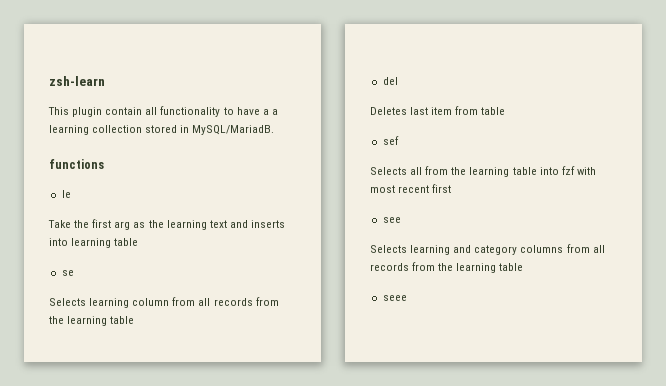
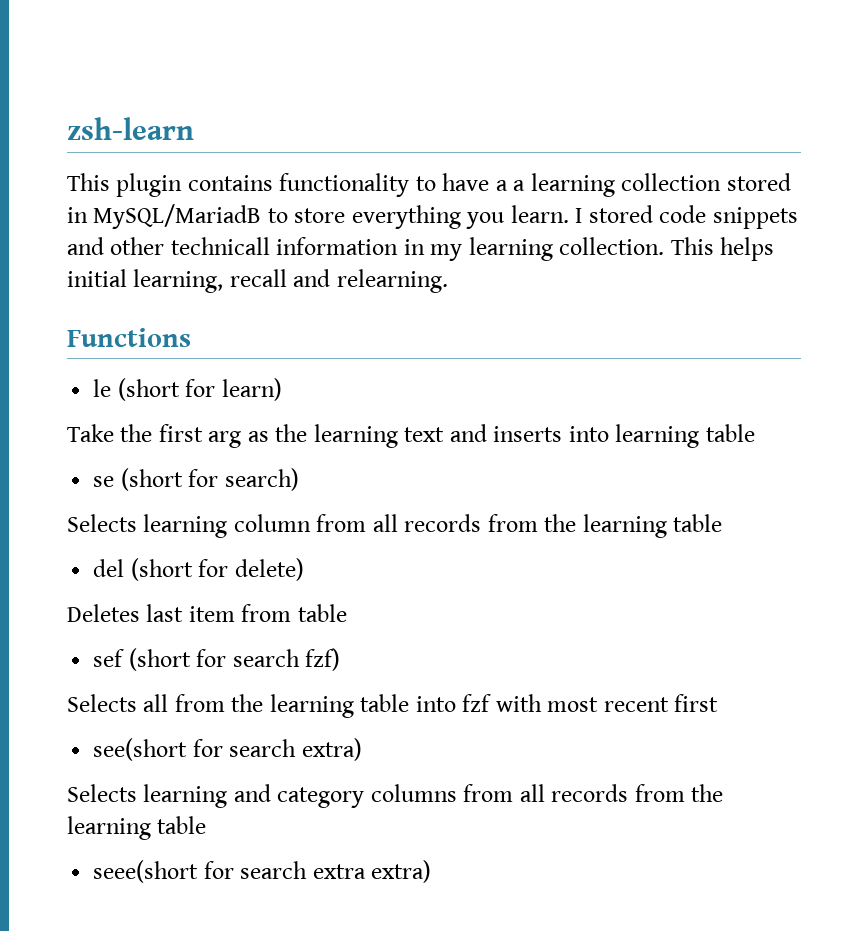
[105,107,158,115] contain all -> [187,175,273,191] contains
[192,125,275,135] [49,159,104,169] [61,190,71,198] MySQL/MariadB. // functions // le -> [93,204,798,229] [67,237,775,261] [67,269,448,293] [67,328,191,347] [93,378,282,401] MySQL/MariadB to store everything you learn. I stored code snippets and other technicall information in my learning collection. This helps initial learning, recall and relearning. // Functions // le (short for learn)
(74, 273) none -> [120,468,299,491] (short for search)
(398, 81) none -> [130,558,304,581] (short for delete)
(399, 140) none -> [128,648,341,671] (short for search fzf)
[382,217,401,223] see -> [93,738,362,761] see(short for search extra)
[382,295,407,301] seee -> [93,860,432,883] seee(short for search extra extra)

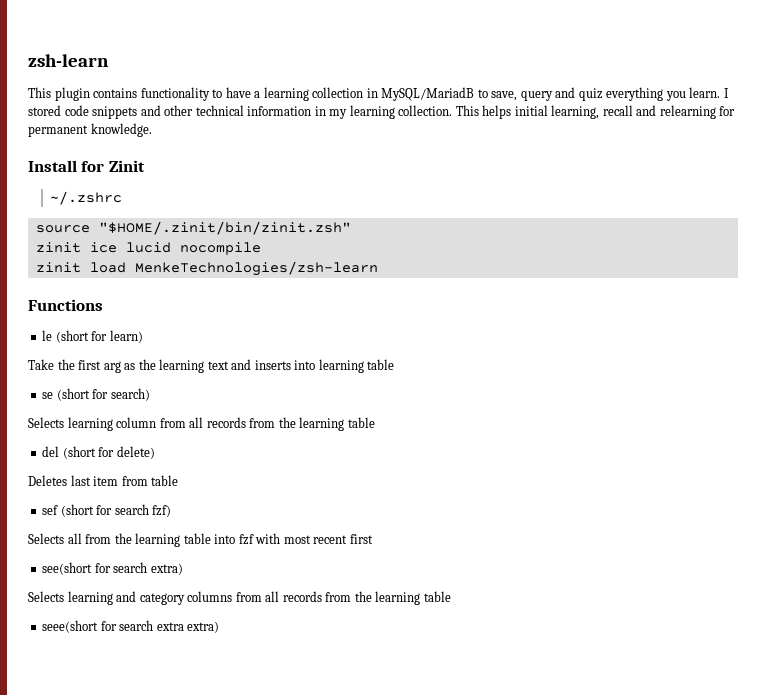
[513,180,526,191] a -> (261, 94) none
[726,173,791,191] stored -> (364, 92) none
[294,208,346,223] store -> [491,87,603,101] save, query and quiz
[170,237,270,255] technicall -> [195,105,244,116] technical
[336,269,448,293] relearning. -> [659,105,736,119] [28,123,152,137] [28,160,145,172] [50,191,123,205] [35,221,351,235] [35,242,261,255] [35,261,378,276] relearning for permanent knowledge. // Install for Zinit // ~/.zshrc // source "$HOME/.zinit/bin/zinit.zsh" // zinit ice lucid nocompile // zinit load MenkeTechnologies/zsh-learn

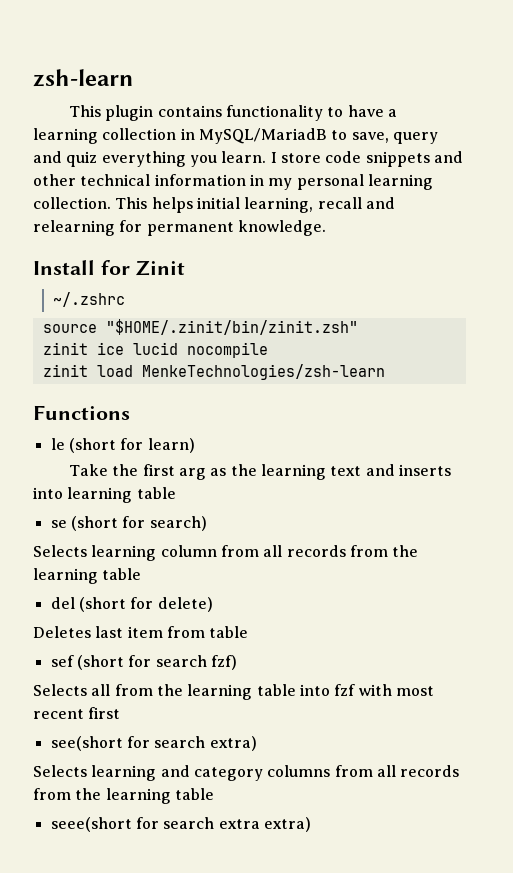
[28,105,61,116] stored -> [280,153,321,163] store
(348, 114) none -> [296,174,364,190] personal

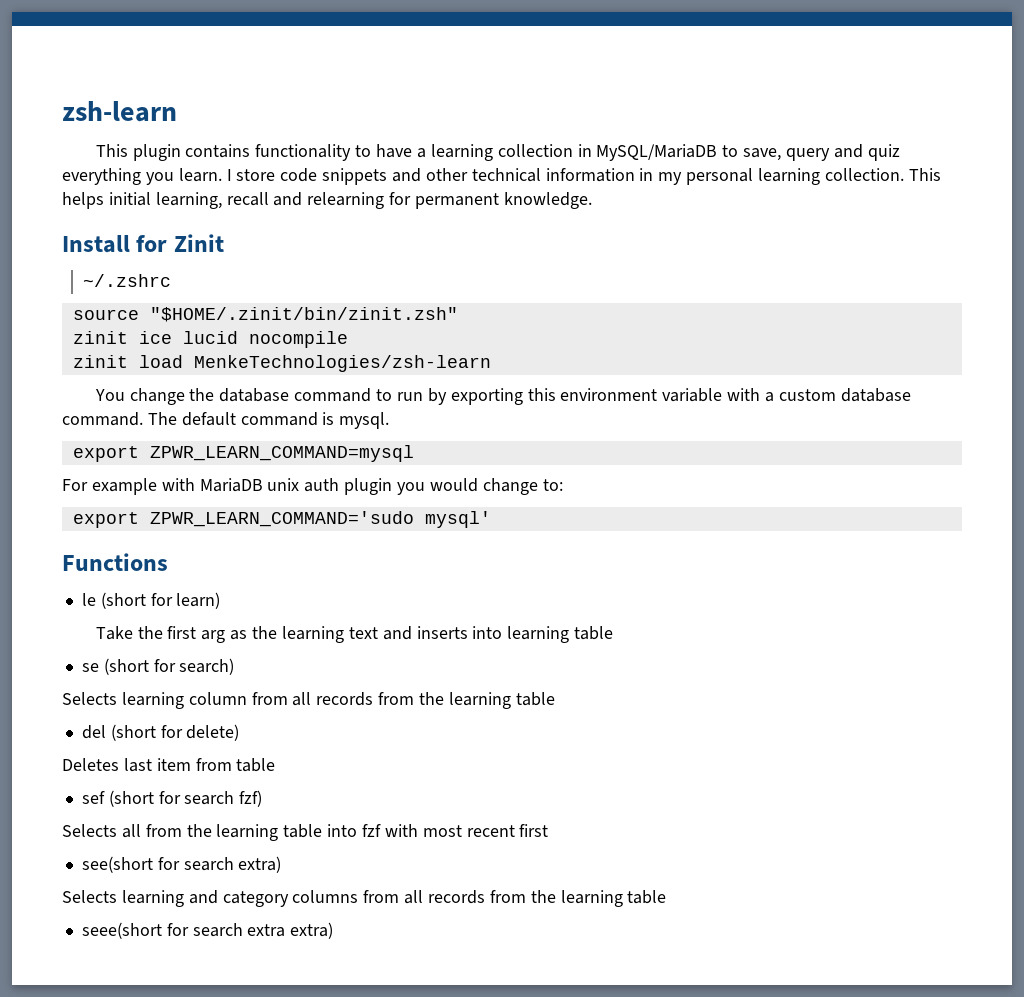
[198,128,327,144] MySQL/MariadB -> [596,144,718,161] MySQL/MariaDB
(385, 372) none -> [94,388,911,405] [62,412,390,429] [72,445,414,462] [62,478,563,495] [72,511,491,528] // You change the database command to run by exporting this environment variable with a custom database command. The default command is mysql. // export ZPWR_LEARN_COMMAND=mysql // For example with MariaDB unix auth plugin you would change to: // export ZPWR_LEARN_COMMAND='sudo mysql'

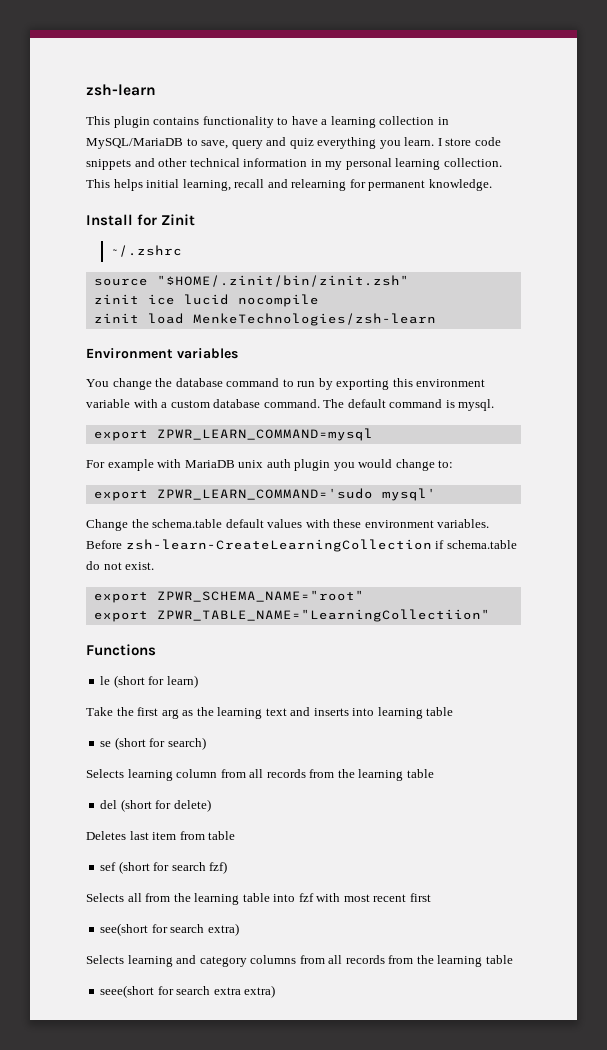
(491, 363) none -> [86,348,238,359] // Environment variables
(491, 519) none -> [86,519,490,531] [86,539,517,552] [86,561,155,570] [93,590,364,603] [93,609,490,622] // Change the schema.table default values with these environment variables. Before zsh-learn-CreateLearningCollection if schema.table do not exist. // export ZPWR_SCHEMA_NAME="root" // export ZPWR_TABLE_NAME="LearningCollectiion"

